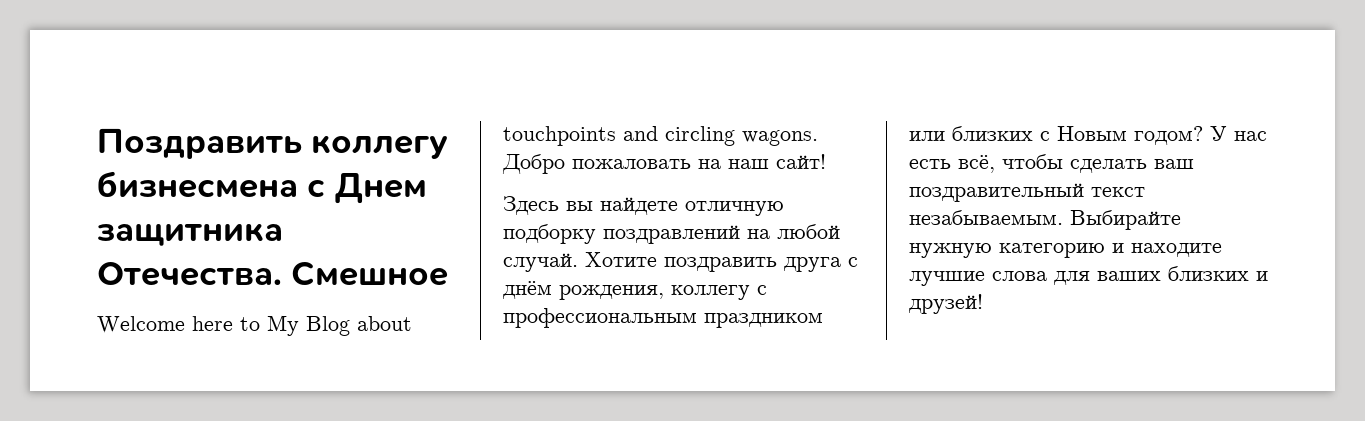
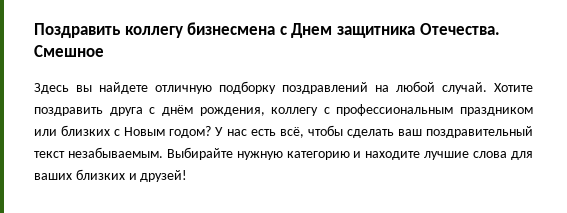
[97,315,412,336] [503,126,818,146] [502,154,826,174] // Welcome here to My Blog about touchpoints and circling wagons. Добро пожаловать на наш сайт! -> (104, 51) none

